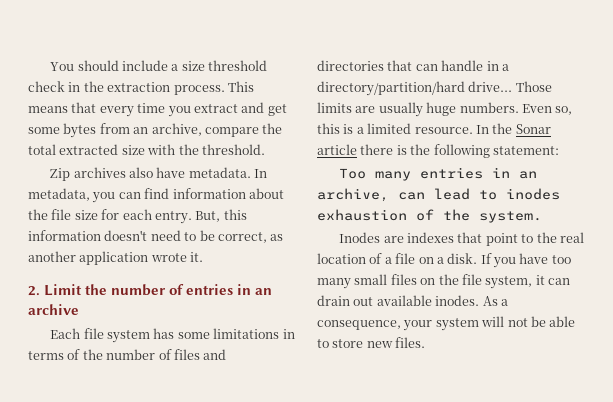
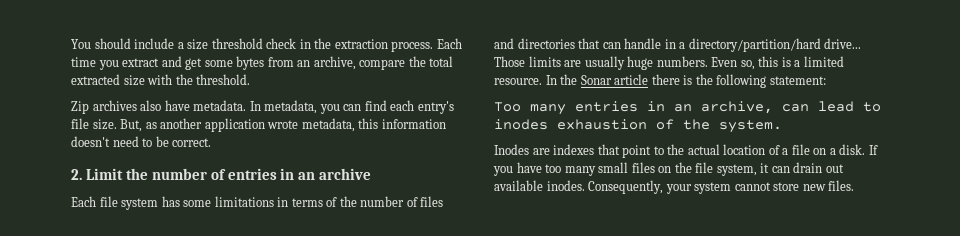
[227,81,254,92] [28,102,134,117] This means that every -> [436,38,462,49] Each
[172,188,284,199] [28,209,221,224] information about the file size for each entry. But, -> [390,100,454,114] [71,118,355,132] each entry's file size. But, as another application wrote metadata,
[217,232,284,243] [28,251,204,265] correct, as another application wrote it. -> [172,138,212,147] correct.
[559,232,584,243] real -> [687,144,720,155] actual
[482,296,508,306] [317,316,576,331] [317,339,329,348] As a consequence, your system will not be able to -> [588,180,771,194] Consequently, your system cannot

